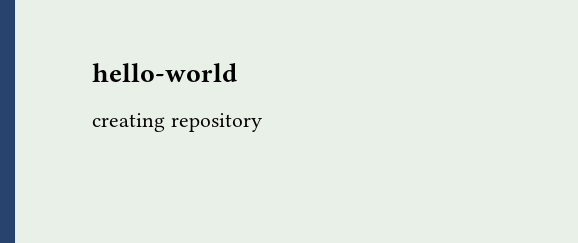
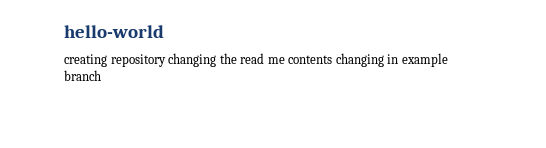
(262, 122) none -> [168,53,448,67] [64,70,101,81] changing the read me contents changing in example branch

